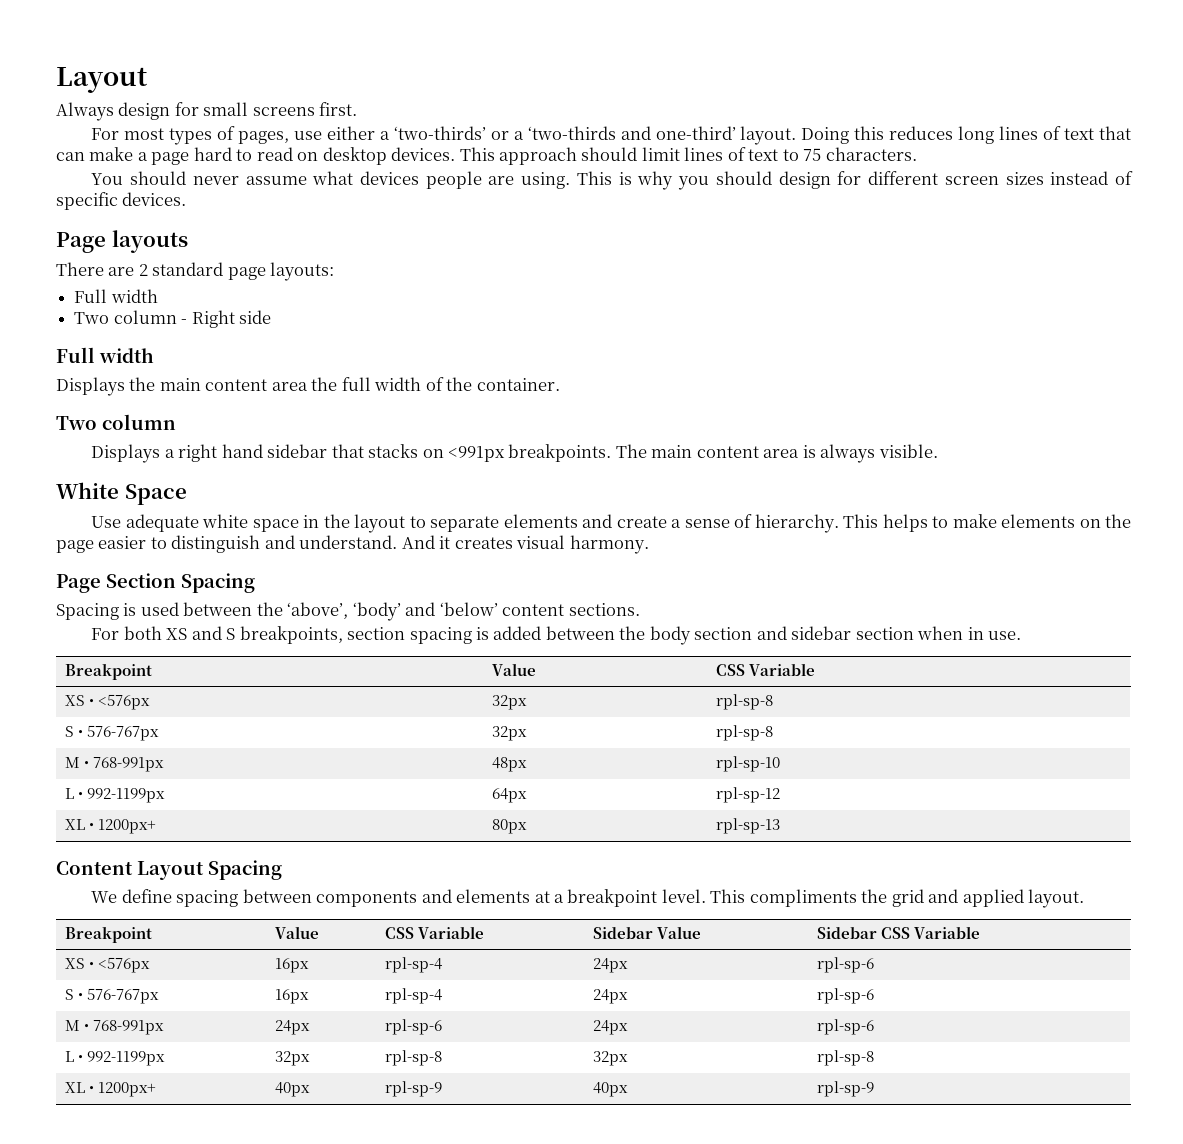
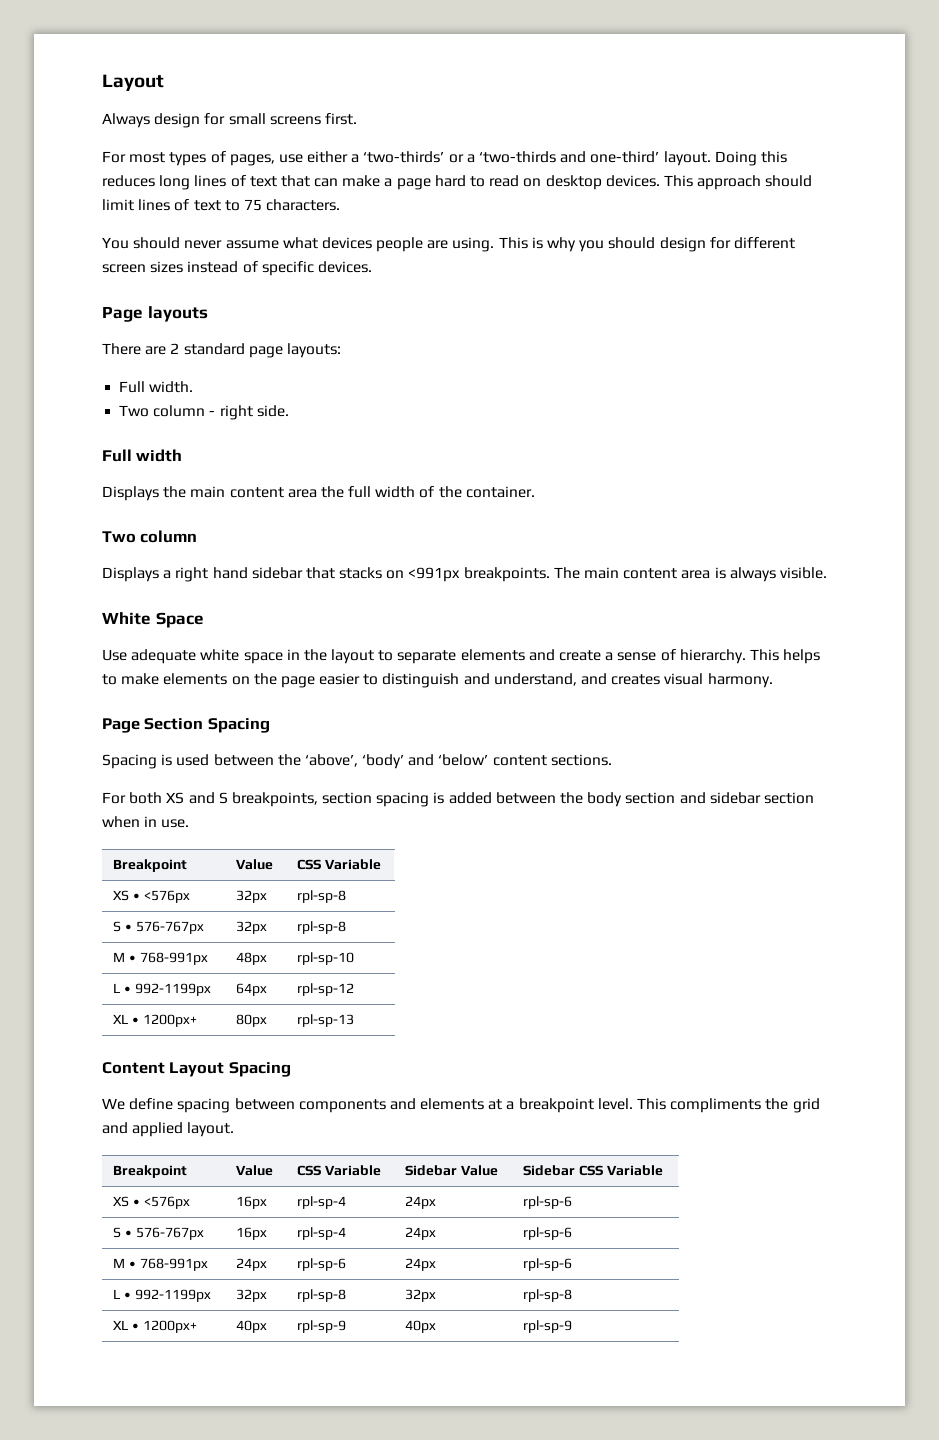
[110,289,158,303] width -> [149,381,194,393] width.
[191,310,271,328] Right side -> [219,405,289,420] right side.
[299,535,451,549] understand. And it -> [493,673,608,686] understand, and

